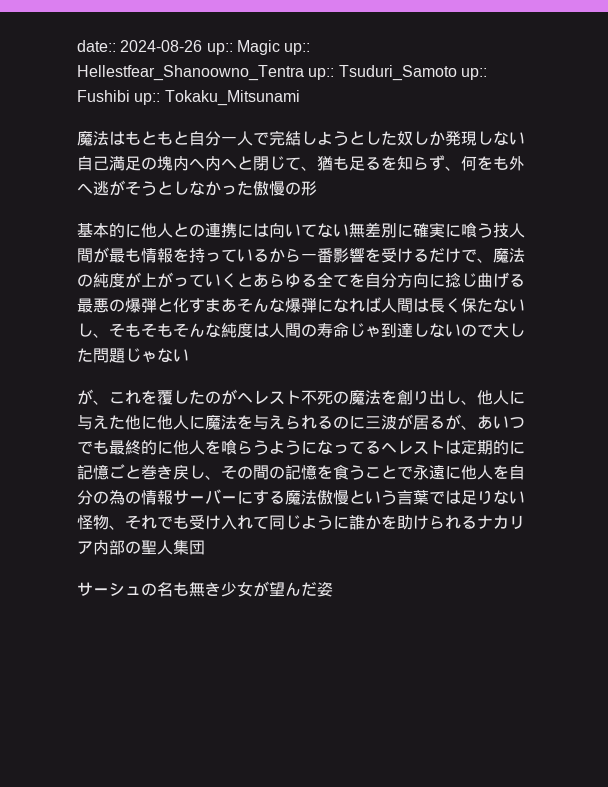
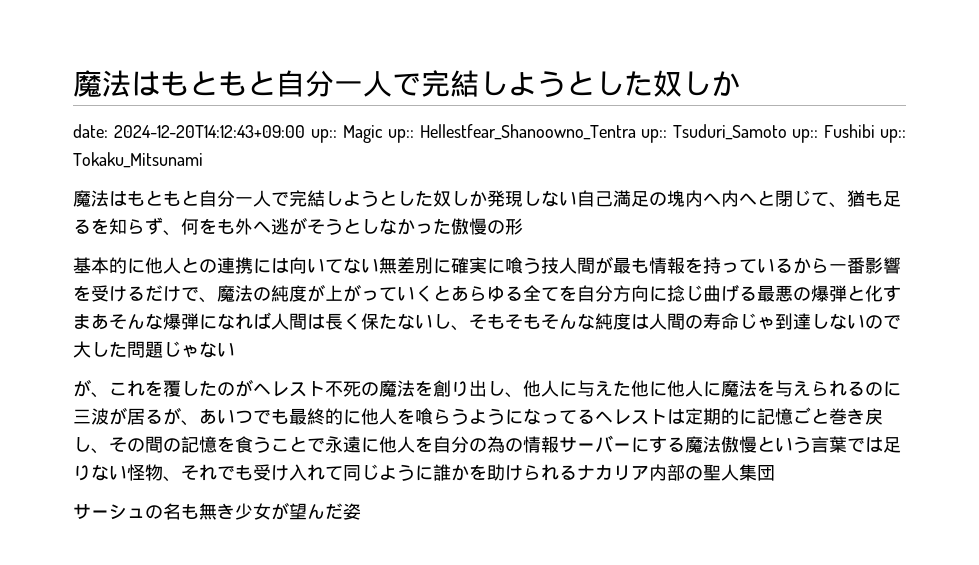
[77,40,203,52] date:: 2024-08-26 -> [73,70,740,98] [73,124,306,138] 魔法はもともと自分一人で完結しようとした奴しか // date: 2024-12-20T14:12:43+09:00

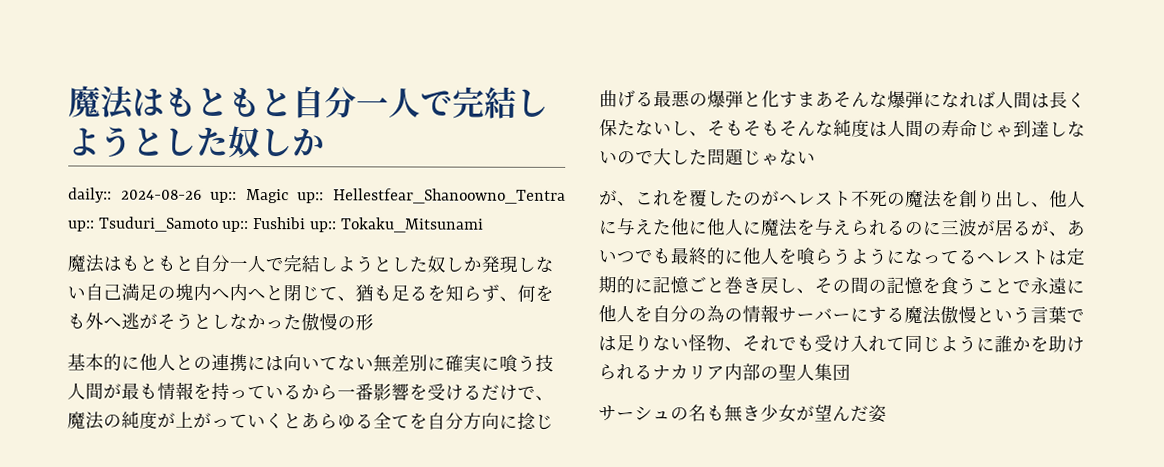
[73,124,306,138] date: 2024-12-20T14:12:43+09:00 -> [68,187,202,203] daily:: 2024-08-26

